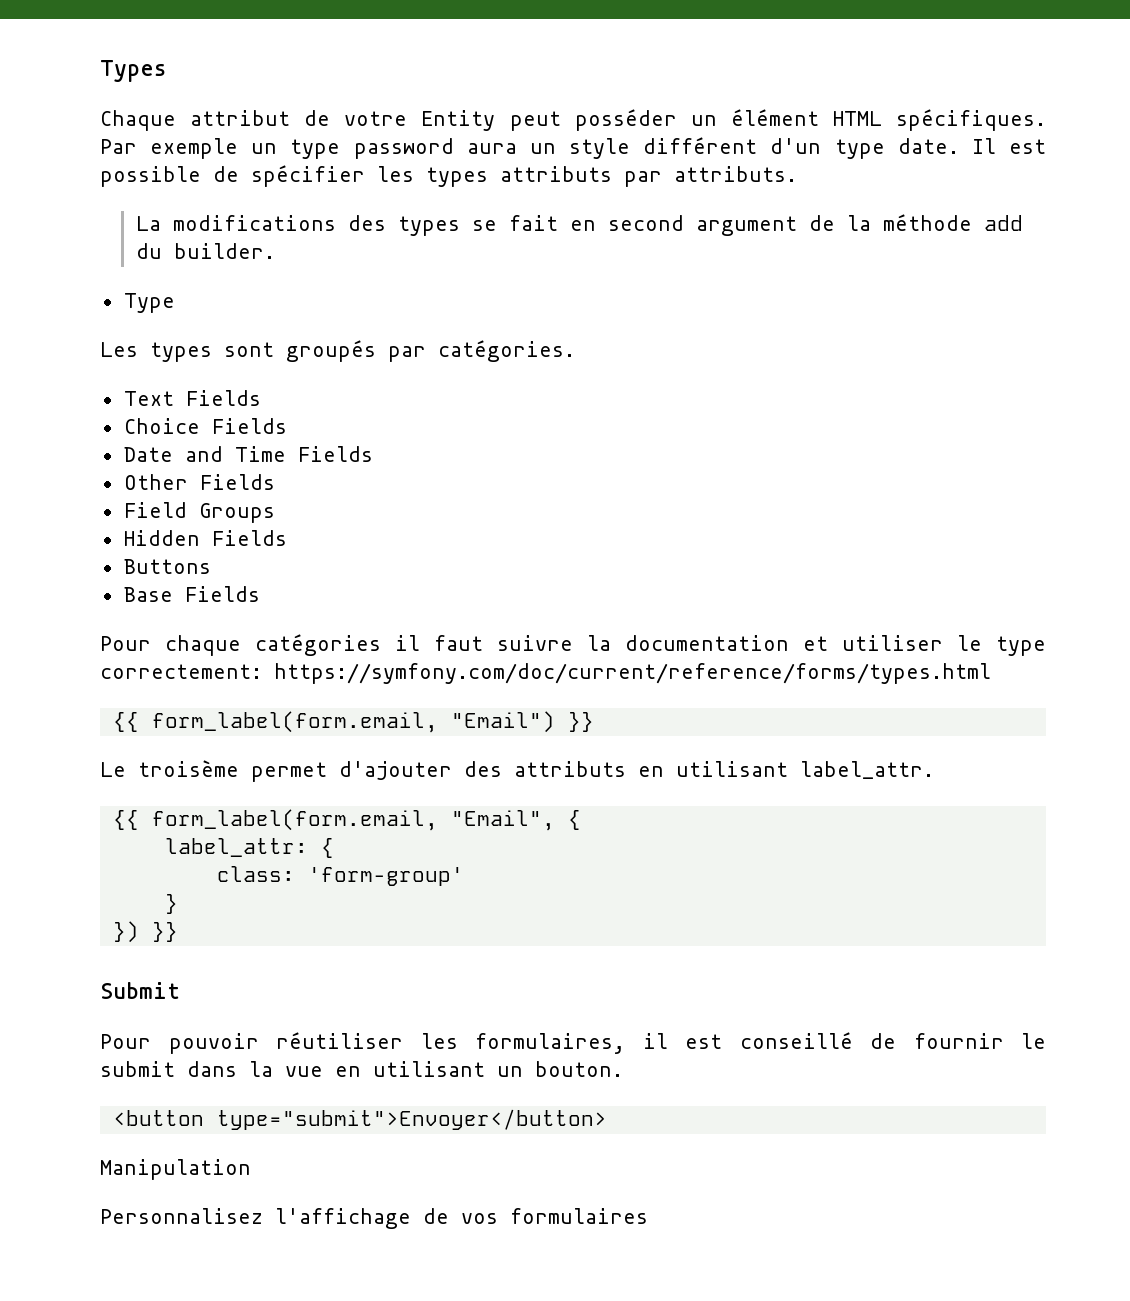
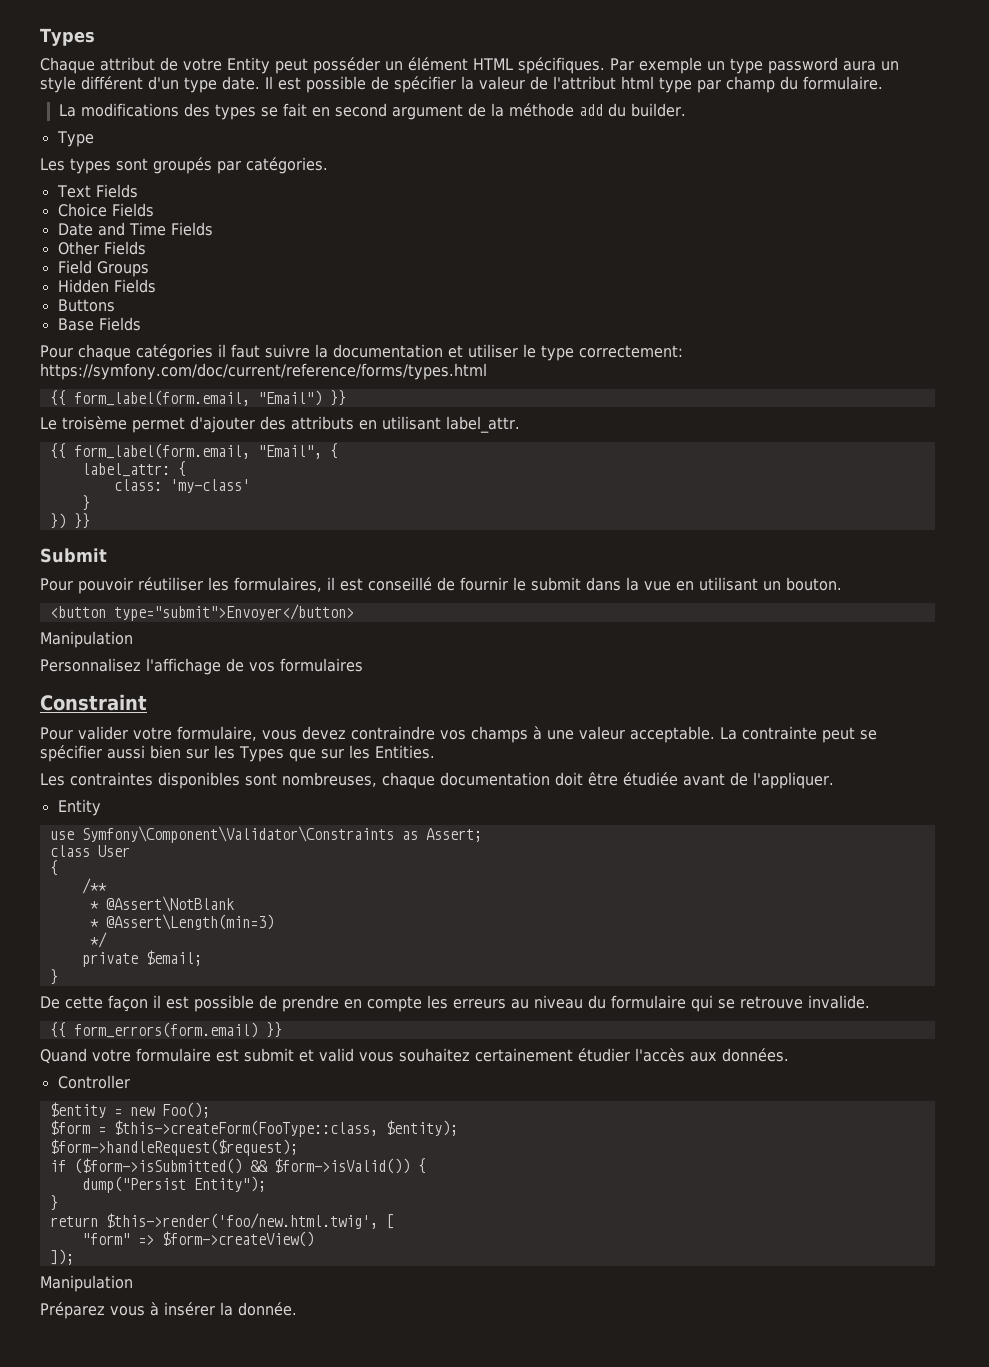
[377,166,797,187] les types attributs par attributs. -> [461,76,883,93] la valeur de l'attribut html type par champ du formulaire.
[307,867,464,886] 'form-group' -> [169,479,250,493] 'my-class'
(648, 1216) none -> [40,694,147,711] [40,726,877,743] [40,745,435,762] [40,772,834,789] [57,799,101,816] [49,826,482,843] [49,845,130,857] [49,860,58,876] [81,878,107,894] [89,896,234,912] [89,914,274,930] [89,932,107,948] [81,950,202,967] [49,969,58,985] [40,995,870,1012] [49,1022,282,1038] [40,1048,789,1064] [57,1075,130,1089] [49,1102,210,1118] [49,1120,458,1137] [49,1139,298,1156] [49,1158,426,1174] [81,1176,266,1193] [49,1195,58,1211] [49,1213,394,1229] [81,1231,314,1247] [49,1249,74,1265] [40,1275,133,1292] [40,1302,297,1319] // Constraint // Pour valider votre formulaire, vous devez contraindre vos champs à une valeur acceptable. La contrainte peut se spécifier aussi bien sur les Types que sur les Entities. // Les contraintes disponibles sont nombreuses, chaque documentation doit être étudiée avant de l'appliquer. // Entity // use Symfony\Component\Validator\Constraints as Assert; // class User // { // /** // * @Assert\NotBlank // * @Assert\Length(min=3) // */ // private $email; // } // De cette façon il est possible de prendre en compte les erreurs au niveau du formulaire qui se retrouve invalide. // {{ form_errors(form.email) }} // Quand votre formulaire est submit et valid vous souhaitez certainement étudier l'accès aux données. // Controller // $entity = new Foo(); // $form = $this->createForm(FooType::class, $entity); // $form->handleRequest($request); // if ($form->isSubmitted() && $form->isValid()) { // dump("Persist Entity"); // } // return $this->render('foo/new.html.twig', [ // "form" => $form->createView() // ]); // Manipulation // Préparez vous à insérer la donnée.

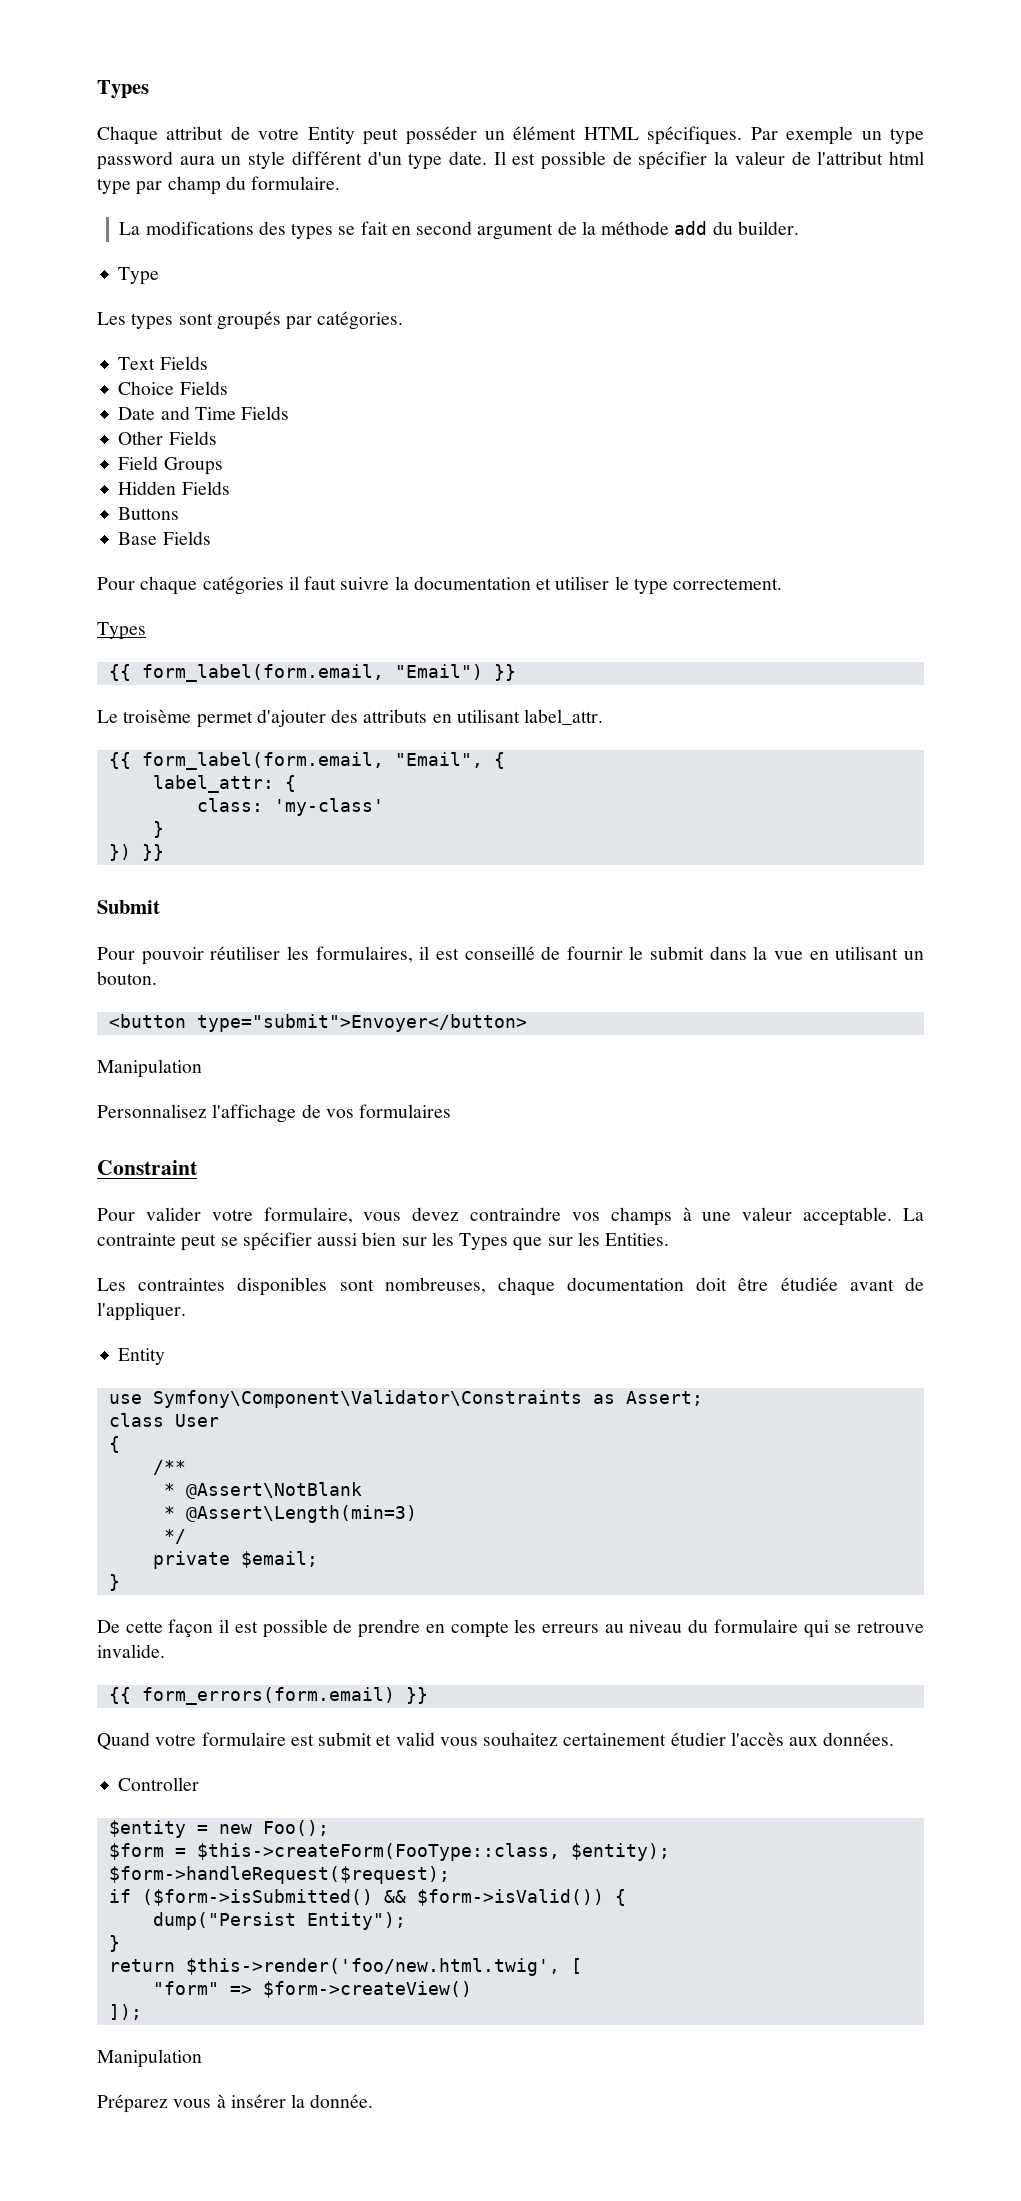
[579,345,683,358] [40,363,487,380] correctement: https://symfony.com/doc/current/reference/forms/types.html -> [673,578,783,590] [97,622,146,640] correctement. // Types

